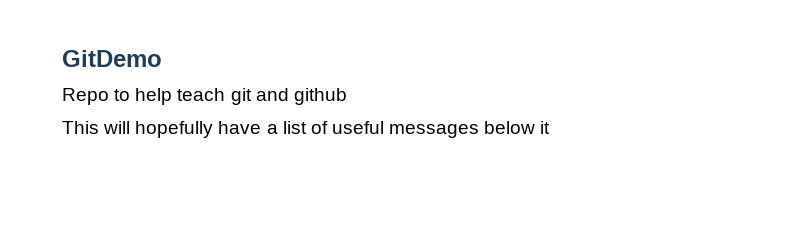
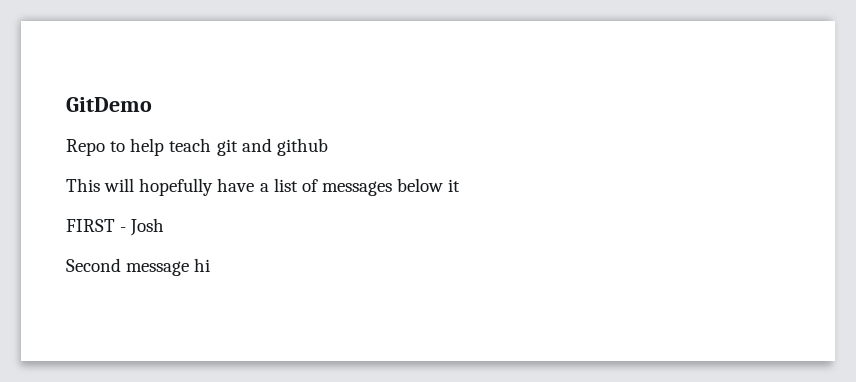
[331,121,384,134] useful -> (318, 185) none
(551, 127) none -> [66,218,165,236] [66,258,211,276] // FIRST - Josh // Second message hi

